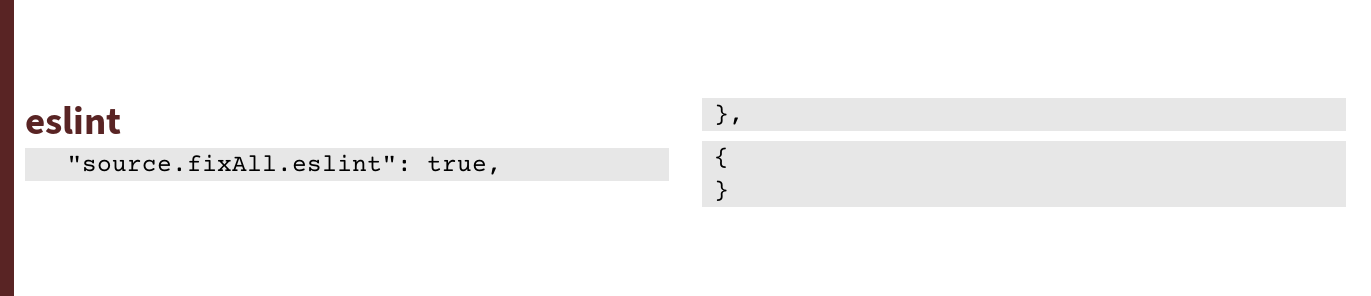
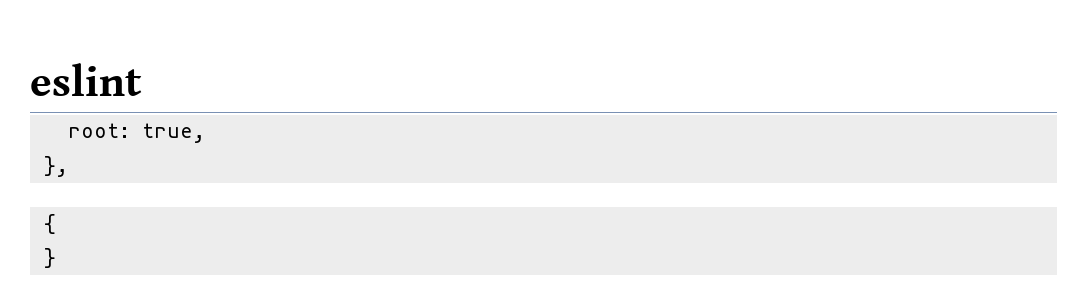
[67,154,413,172] "source.fixAll.eslint": -> [68,123,131,138] root:

